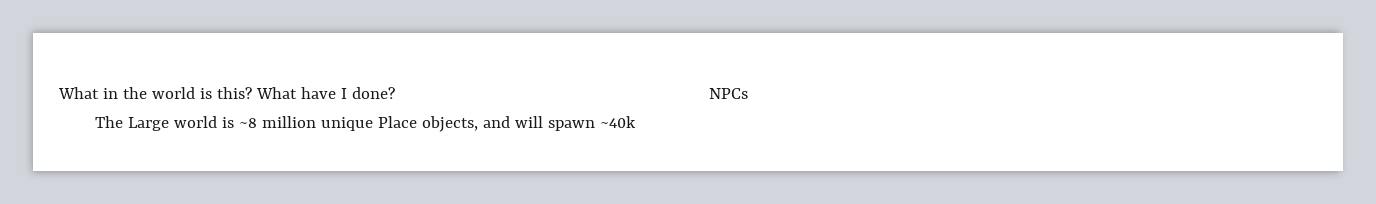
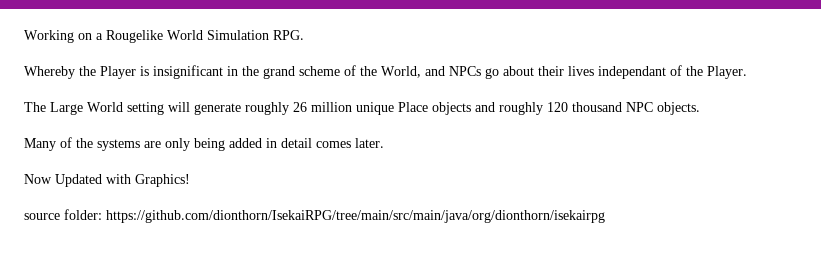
[58,87,395,99] [94,116,636,132] [709,88,748,99] What in the world is this? What have I done? // The Large world is ~8 million unique Place objects, and will spawn ~40k NPCs -> [24,30,304,43] [24,65,747,79] [24,102,700,115] [24,137,384,151] [24,174,190,187] [24,209,605,223] Working on a Rougelike World Simulation RPG. // Whereby the Player is insignificant in the grand scheme of the World, and NPCs go about their lives independant of the Player. // The Large World setting will generate roughly 26 million unique Place objects and roughly 120 thousand NPC objects. // Many of the systems are only being added in detail comes later. // Now Updated with Graphics! // source folder: https://github.com/dionthorn/IsekaiRPG/tree/main/src/main/java/org/dionthorn/isekairpg

